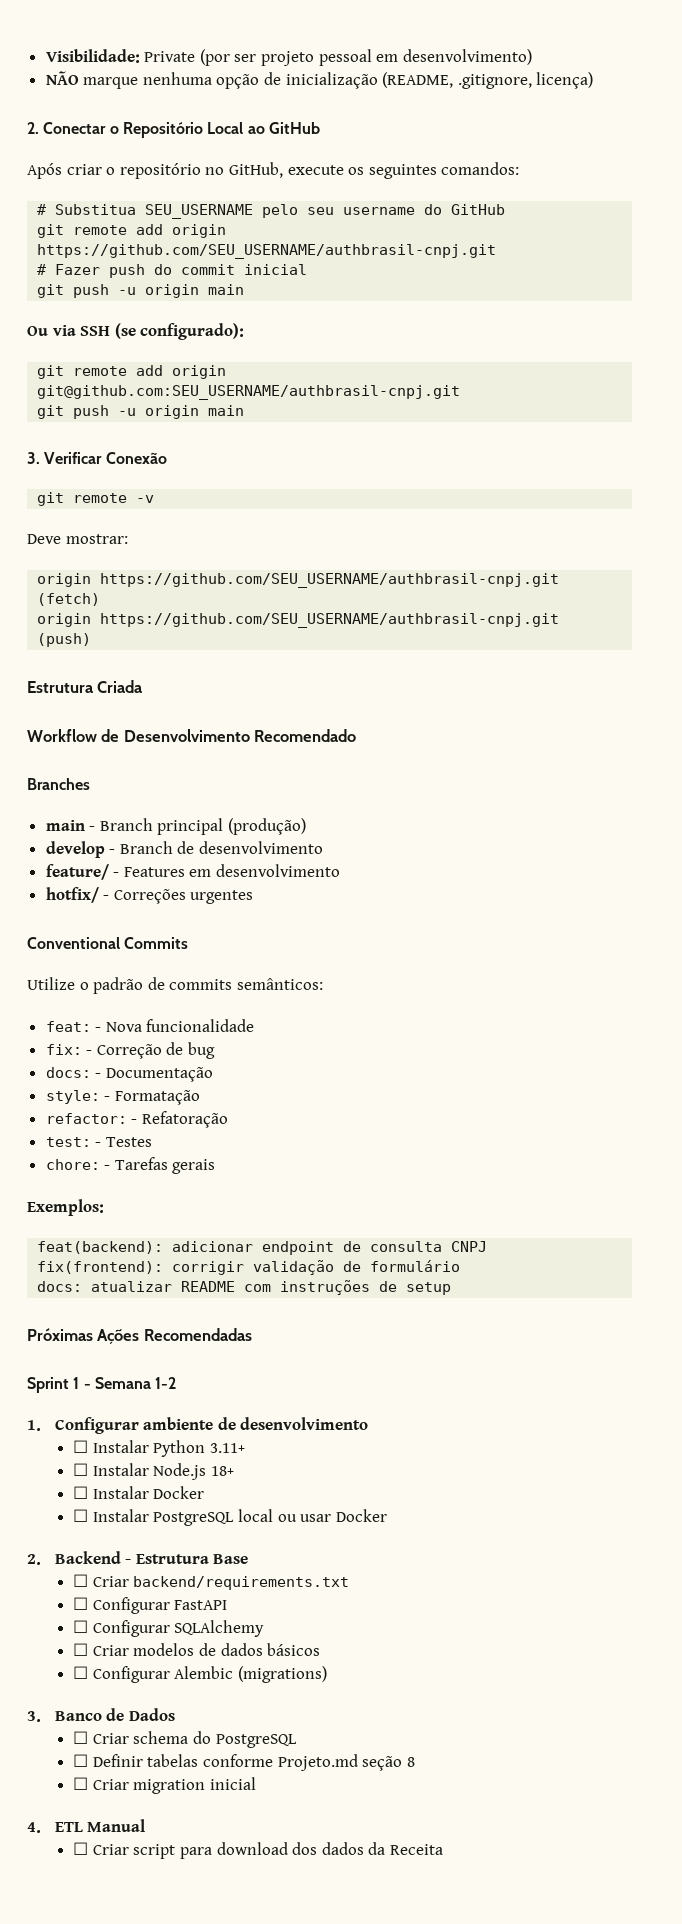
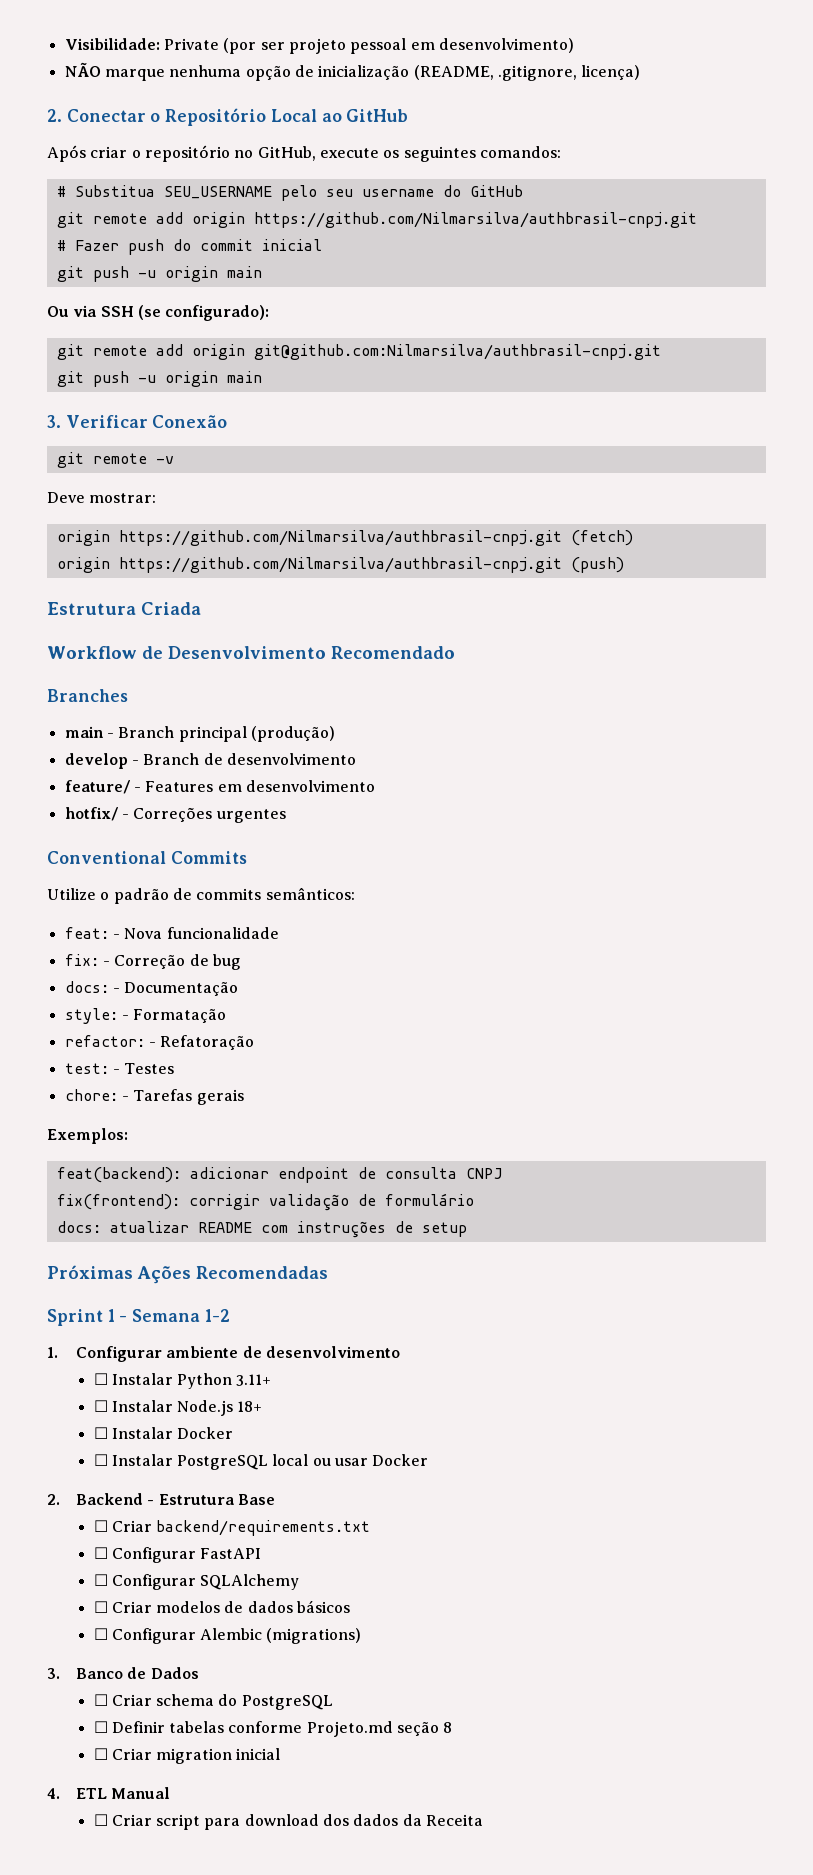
[37,244,497,259] https://github.com/SEU_USERNAME/authbrasil-cnpj.git -> [253,212,697,228] https://github.com/Nilmarsilva/authbrasil-cnpj.git
[37,385,461,400] git@github.com:SEU_USERNAME/authbrasil-cnpj.git -> [253,344,661,360] git@github.com:Nilmarsilva/authbrasil-cnpj.git
[100,573,560,588] https://github.com/SEU_USERNAME/authbrasil-cnpj.git -> [118,530,562,546] https://github.com/Nilmarsilva/authbrasil-cnpj.git
[100,613,560,628] https://github.com/SEU_USERNAME/authbrasil-cnpj.git -> [118,557,562,573] https://github.com/Nilmarsilva/authbrasil-cnpj.git

